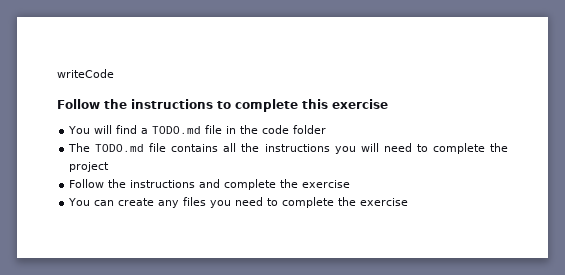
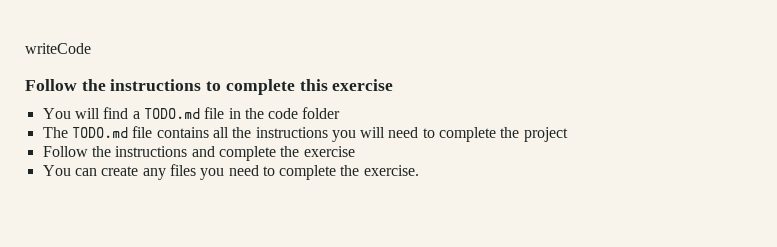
[360,198,409,206] exercise -> [363,165,419,176] exercise.

